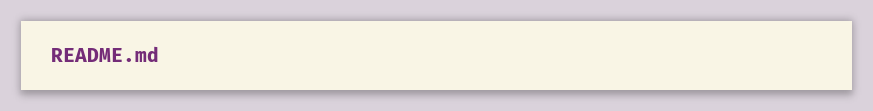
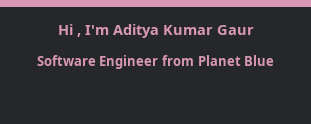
[51,46,159,62] README.md -> [57,24,254,38] [36,55,275,69] Hi , I'm Aditya Kumar Gaur // Software Engineer from Planet Blue

